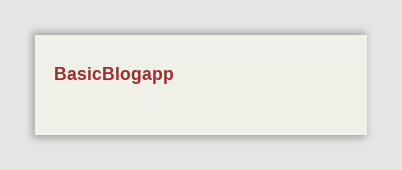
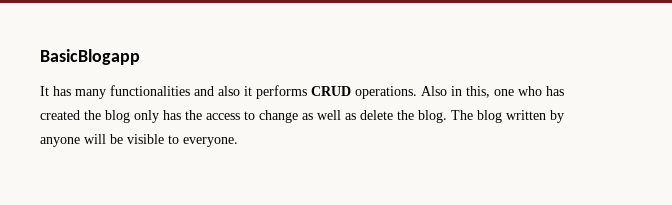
(174, 75) none -> [40,85,564,99] [40,110,564,123] [40,134,238,147] // It has many functionalities and also it performs CRUD operations. Also in this, one who has created the blog only has the access to change as well as delete the blog. The blog written by anyone will be visible to everyone.

